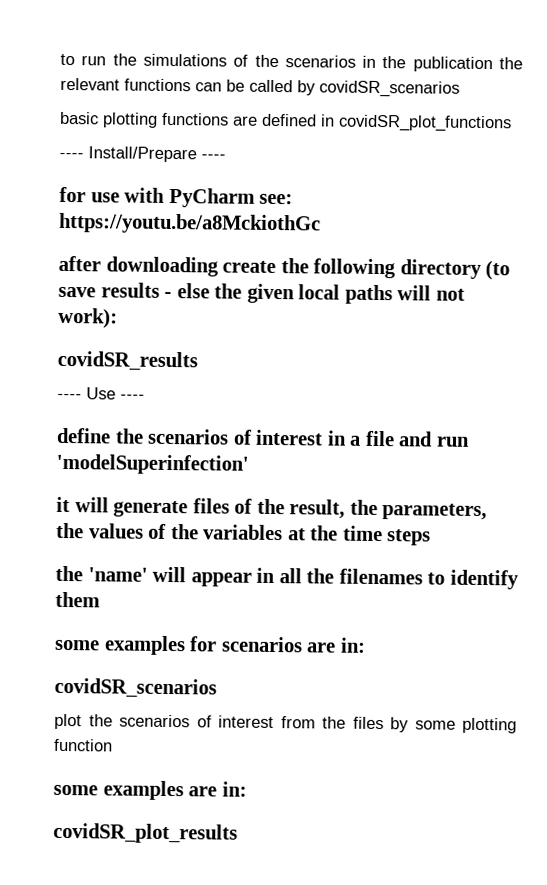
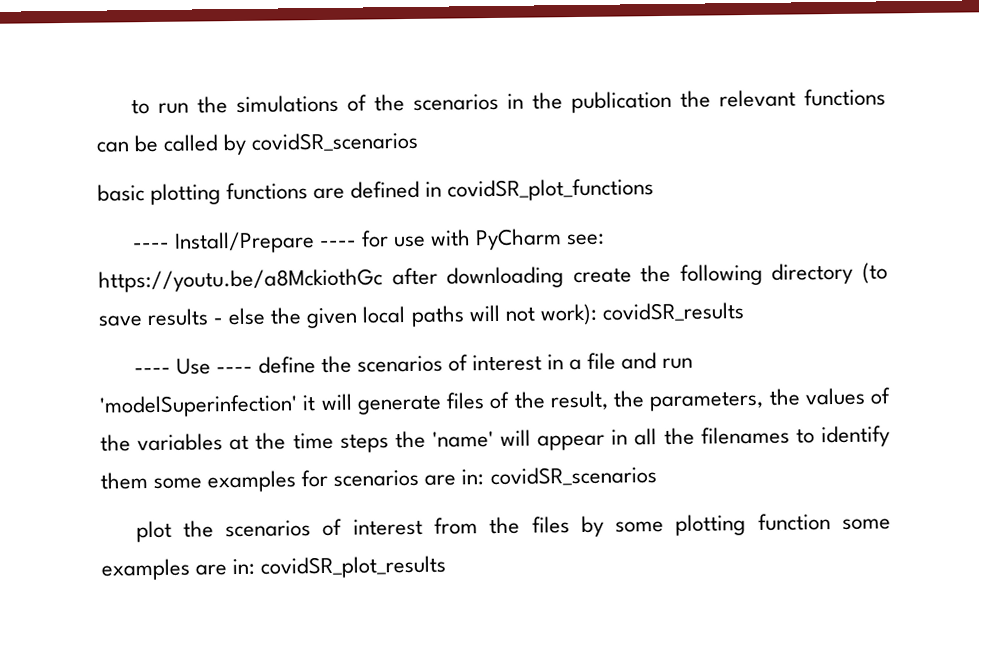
(226, 157) // -> (357, 244) none
(321, 223) // -> (383, 280) none
(118, 318) // -> (598, 314) none
(145, 397) // -> (253, 370) none
(249, 464) // -> (298, 406) none
(432, 537) // -> (389, 443) none
(100, 599) // -> (148, 481) none
(366, 645) // -> (485, 477) none
(113, 745) // -> (831, 522) none
(247, 789) // -> (256, 567) none

